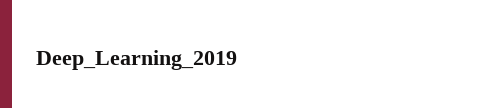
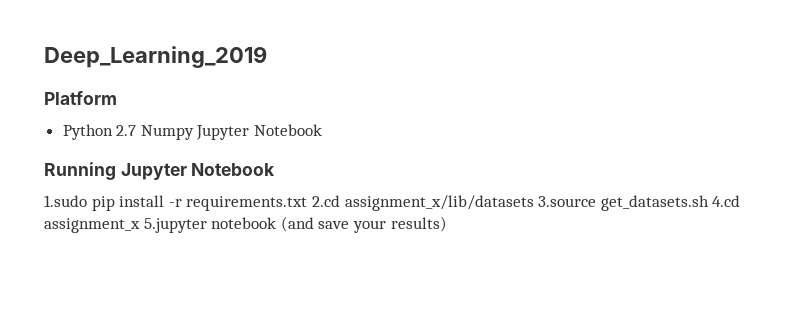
(237, 60) none -> [44,91,117,105] [62,124,323,140] [44,162,276,180] [44,195,741,211] [44,216,447,233] // Platform // Python 2.7 Numpy Jupyter Notebook // Running Jupyter Notebook // 1.sudo pip install -r requirements.txt 2.cd assignment_x/lib/datasets 3.source get_datasets.sh 4.cd assignment_x 5.jupyter notebook (and save your results)

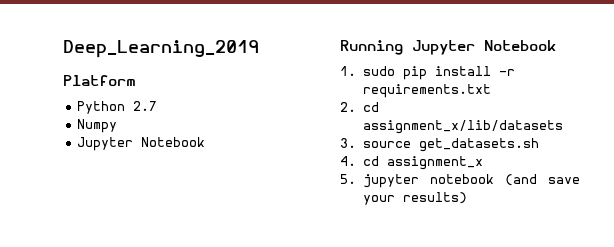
(137, 130) none -> (158, 106) //
(194, 132) none -> (118, 126) //
[44,195,87,207] 1.sudo -> [340,66,395,76] 1. sudo
[311,195,340,207] 2.cd -> [340,102,379,112] // 2. cd
[538,196,597,207] 3.source -> [340,138,411,148] // 3. source
[712,195,741,207] 4.cd -> [340,156,379,166] // 4. cd
[143,218,207,233] 5.jupyter -> [340,174,419,188] // 5. jupyter

